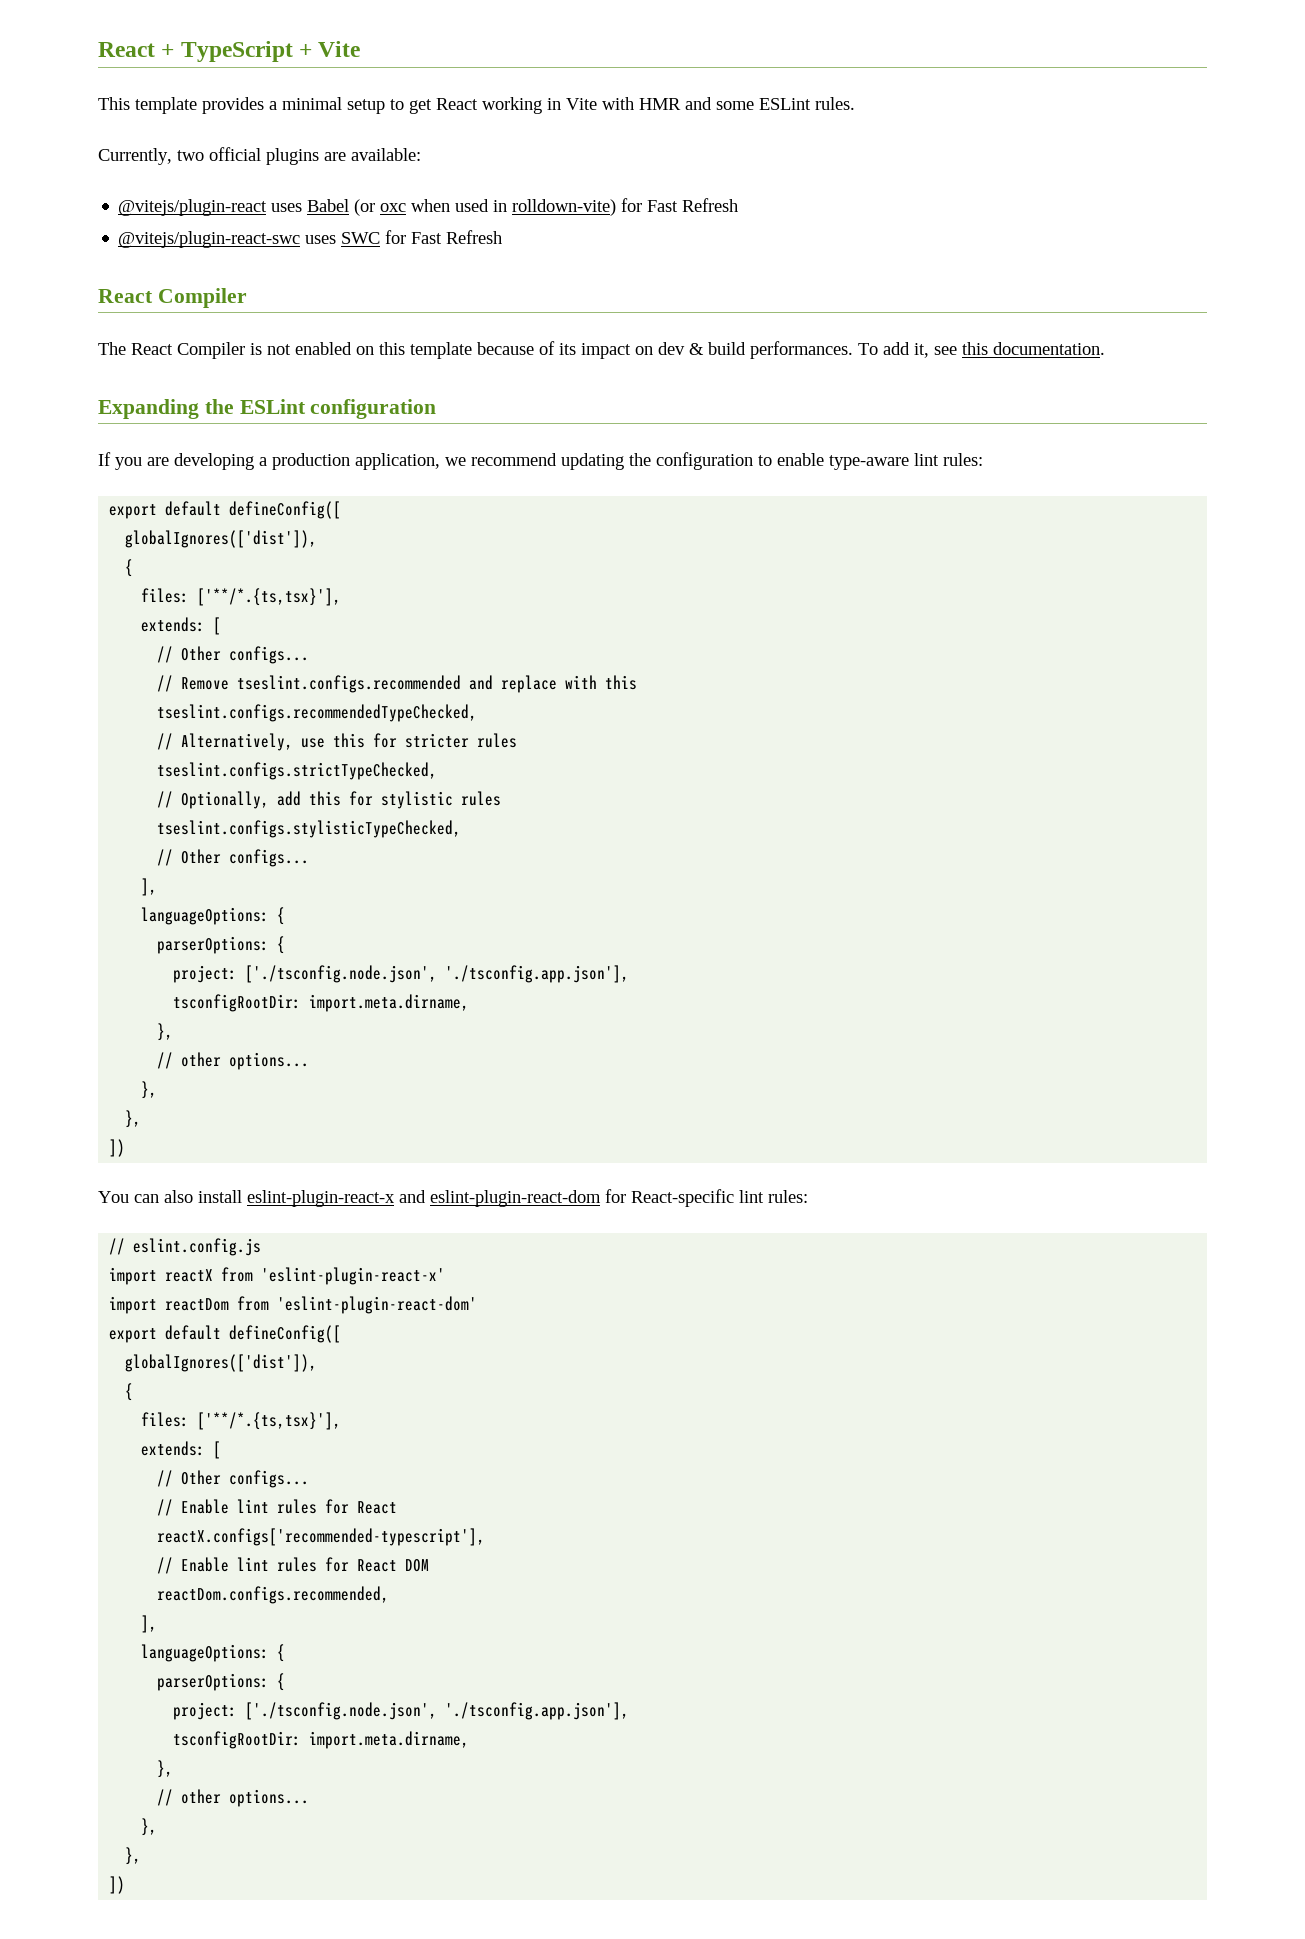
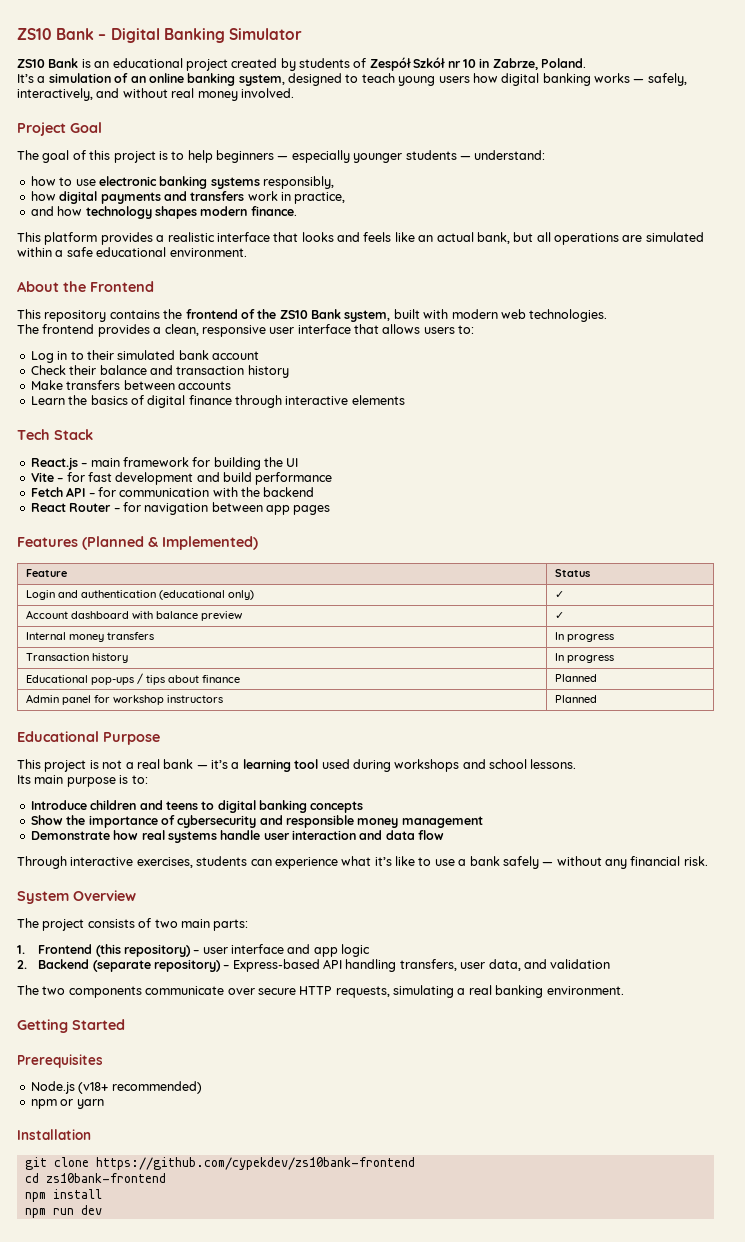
[98,41,361,62] [98,97,855,114] [98,147,421,165] [118,198,739,216] [118,230,503,248] [98,288,247,308] [98,341,1105,359] [98,399,437,419] [98,452,983,470] [109,501,342,519] [125,530,318,548] [125,559,134,577] [141,588,342,606] [141,617,222,635] [157,646,310,664] [157,675,638,693] [157,704,478,722] [157,733,518,751] [157,762,438,780] [157,791,502,809] [157,820,462,838] [157,849,310,867] [141,878,158,896] [141,907,286,925] [157,936,286,954] [173,965,630,983] [173,994,470,1012] [157,1023,174,1041] [157,1052,310,1070] [141,1081,158,1099] [125,1110,142,1128] [109,1139,126,1157] [98,1189,808,1207] [109,1238,262,1256] [109,1267,446,1285] [109,1296,478,1314] [109,1325,342,1343] [125,1354,318,1372] [125,1383,134,1401] [141,1412,342,1430] [141,1441,222,1459] [157,1470,310,1488] [157,1499,398,1516] [157,1528,486,1546] [157,1557,430,1574] [157,1586,390,1604] [141,1615,158,1633] [141,1644,286,1662] [157,1673,286,1691] [173,1702,630,1720] [173,1731,470,1749] [157,1760,174,1778] [157,1789,310,1807] [141,1818,158,1836] [125,1847,142,1865] [109,1876,126,1894] React + TypeScript + Vite // This template provides a minimal setup to get React working in Vite with HMR and some ESLint rules. // Currently, two official plugins are available: // @vitejs/plugin-react uses Babel (or oxc when used in rolldown-vite) for Fast Refresh // @vitejs/plugin-react-swc uses SWC for Fast Refresh // React Compiler // The React Compiler is not enabled on this template because of its impact on dev & build performances. To add it, see this documentation. // Expanding the ESLint configuration // If you are developing a production application, we recommend updating the configuration to enable type-aware lint rules: // export default defineConfig([ // globalIgnores(['dist']), // { // files: ['**/*.{ts,tsx}'], // extends: [ // // Other configs... // // Remove tseslint.configs.recommended and replace with this // tseslint.configs.recommendedTypeChecked, // // Alternatively, use this for stricter rules // tseslint.configs.strictTypeChecked, // // Optionally, add this for stylistic rules // tseslint.configs.stylisticTypeChecked, // // Other configs... // ], // languageOptions: { // parserOptions: { // project: ['./tsconfig.node.json', './tsconfig.app.json'], // tsconfigRootDir: import.meta.dirname, // }, // // other options... // }, // }, // ]) // You can also install eslint-plugin-react-x and eslint-plugin-react-dom for React-specific lint rules: // // eslint.config.js // import reactX from 'eslint-plugin-react-x' // import reactDom from 'eslint-plugin-react-dom' // export default defineConfig([ // globalIgnores(['dist']), // { // files: ['**/*.{ts,tsx}'], // extends: [ // // Other configs... // // Enable lint rules for React // reactX.configs['recommended-typescript'], // // Enable lint rules for React DOM // reactDom.configs.recommended, // ], // languageOptions: { // parserOptions: { // project: ['./tsconfig.node.json', './tsconfig.app.json'], // tsconfigRootDir: import.meta.dirname, // }, // // other options... // }, // }, // ]) -> [17,28,302,43] [17,57,586,71] [17,73,687,86] [17,88,294,101] [17,122,102,136] [17,150,546,163] [30,176,334,189] [30,191,346,204] [30,206,297,219] [17,232,704,245] [17,247,247,257] [17,281,154,292] [17,309,608,322] [17,324,475,337] [30,350,259,363] [30,365,289,378] [30,380,231,390] [30,395,405,408] [17,429,93,440] [30,457,299,470] [30,472,333,485] [30,487,315,497] [30,502,331,515] [17,536,258,550] [25,569,67,577] [554,569,590,577] [25,590,254,600] [554,591,564,598] [25,610,243,621] [554,612,564,619] [25,632,154,642] [554,632,614,642] [25,653,128,663] [554,653,614,663] [25,673,240,685] [554,674,597,682] [25,694,223,705] [554,695,597,703] [17,731,160,745] [17,759,577,772] [17,775,148,787] [30,800,364,813] [30,815,483,828] [30,830,445,843] [17,856,708,869] [17,890,136,904] [17,918,249,931] [17,944,371,957] [17,959,611,972] [17,985,624,998] [17,1019,125,1033] [17,1054,103,1068] [30,1081,202,1094] [30,1099,104,1109] [17,1129,91,1140] [24,1157,415,1170] [24,1173,166,1183] [24,1189,102,1202] [24,1205,102,1218] ZS10 Bank – Digital Banking Simulator // ZS10 Bank is an educational project created by students of Zespół Szkół nr 10 in Zabrze, Poland. // It’s a simulation of an online banking system, designed to teach young users how digital banking works — safely, interactively, and without real money involved. // Project Goal // The goal of this project is to help beginners — especially younger students — understand: // how to use electronic banking systems responsibly, // how digital payments and transfers work in practice, // and how technology shapes modern finance. // This platform provides a realistic interface that looks and feels like an actual bank, but all operations are simulated within a safe educational environment. // About the Frontend // This repository contains the frontend of the ZS10 Bank system, built with modern web technologies. // The frontend provides a clean, responsive user interface that allows users to: // Log in to their simulated bank account // Check their balance and transaction history // Make transfers between accounts // Learn the basics of digital finance through interactive elements // Tech Stack // React.js – main framework for building the UI // Vite – for fast development and build performance // Fetch API – for communication with the backend // React Router – for navigation between app pages // Features (Planned & Implemented) // Feature | Status // Login and authentication (educational only) | ✓ // Account dashboard with balance preview | ✓ // Internal money transfers | In progress // Transaction history | In progress // Educational pop-ups / tips about finance | Planned // Admin panel for workshop instructors | Planned // Educational Purpose // This project is not a real bank — it’s a learning tool used during workshops and school lessons. // Its main purpose is to: // Introduce children and teens to digital banking concepts // Show the importance of cybersecurity and responsible money management // Demonstrate how real systems handle user interaction and data flow // Through interactive exercises, students can experience what it’s like to use a bank safely — without any financial risk. // System Overview // The project consists of two main parts: // 1. Frontend (this repository) – user interface and app logic // 2. Backend (separate repository) – Express-based API handling transfers, user data, and validation // The two components communicate over secure HTTP requests, simulating a real banking environment. // Getting Started // Prerequisites // Node.js (v18+ recommended) // npm or yarn // Installation // git clone https://github.com/cypekdev/zs10bank-frontend // cd zs10bank-frontend // npm install // npm run dev

